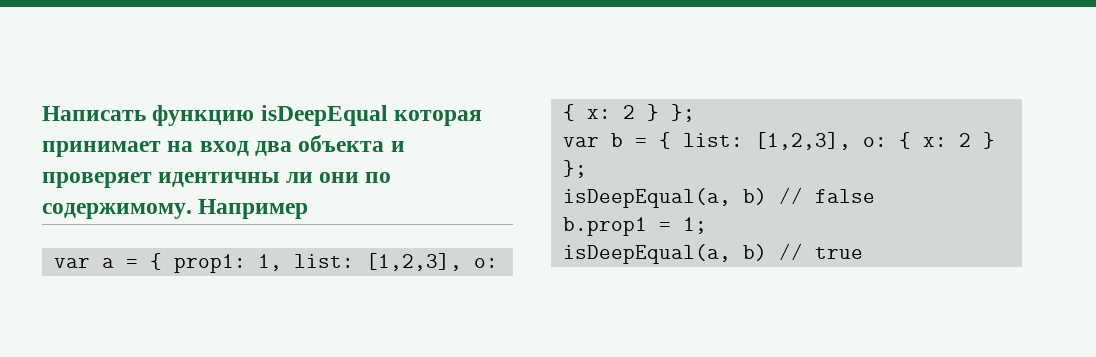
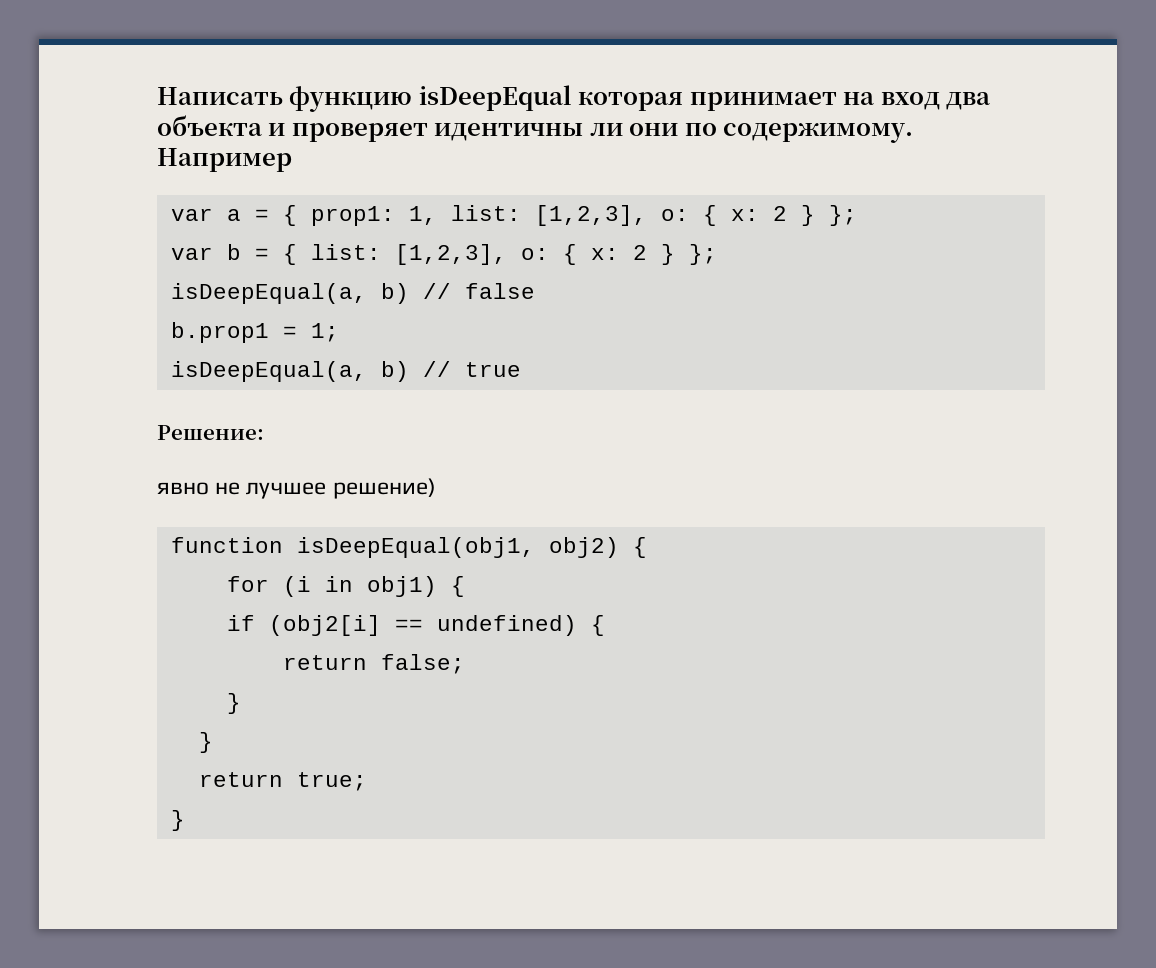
(863, 253) none -> [157,425,264,440] [157,478,436,499] [170,537,647,558] [226,576,465,597] [226,615,605,636] [282,654,465,674] [226,693,241,714] [198,732,213,753] [198,772,367,791] [170,810,185,831] // Решение: // явно не лучшее решение) // function isDeepEqual(obj1, obj2) { // for (i in obj1) { // if (obj2[i] == undefined) { // return false; // } // } // return true; // }

